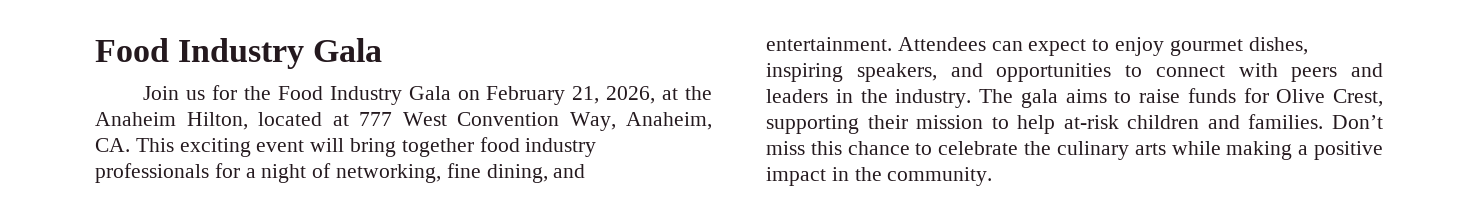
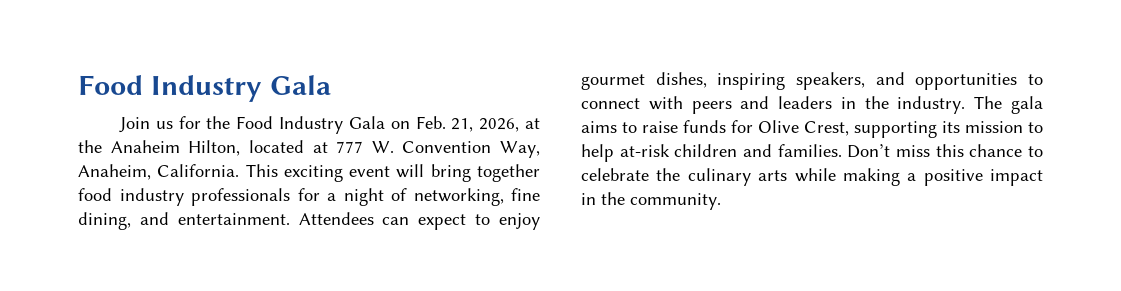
[486,86,566,105] February -> [415,116,446,129] Feb.
[402,112,447,126] West -> [371,141,394,153] W.
[95,138,130,152] CA. -> [157,164,240,177] California.
[867,115,908,129] their -> [942,121,960,133] its

